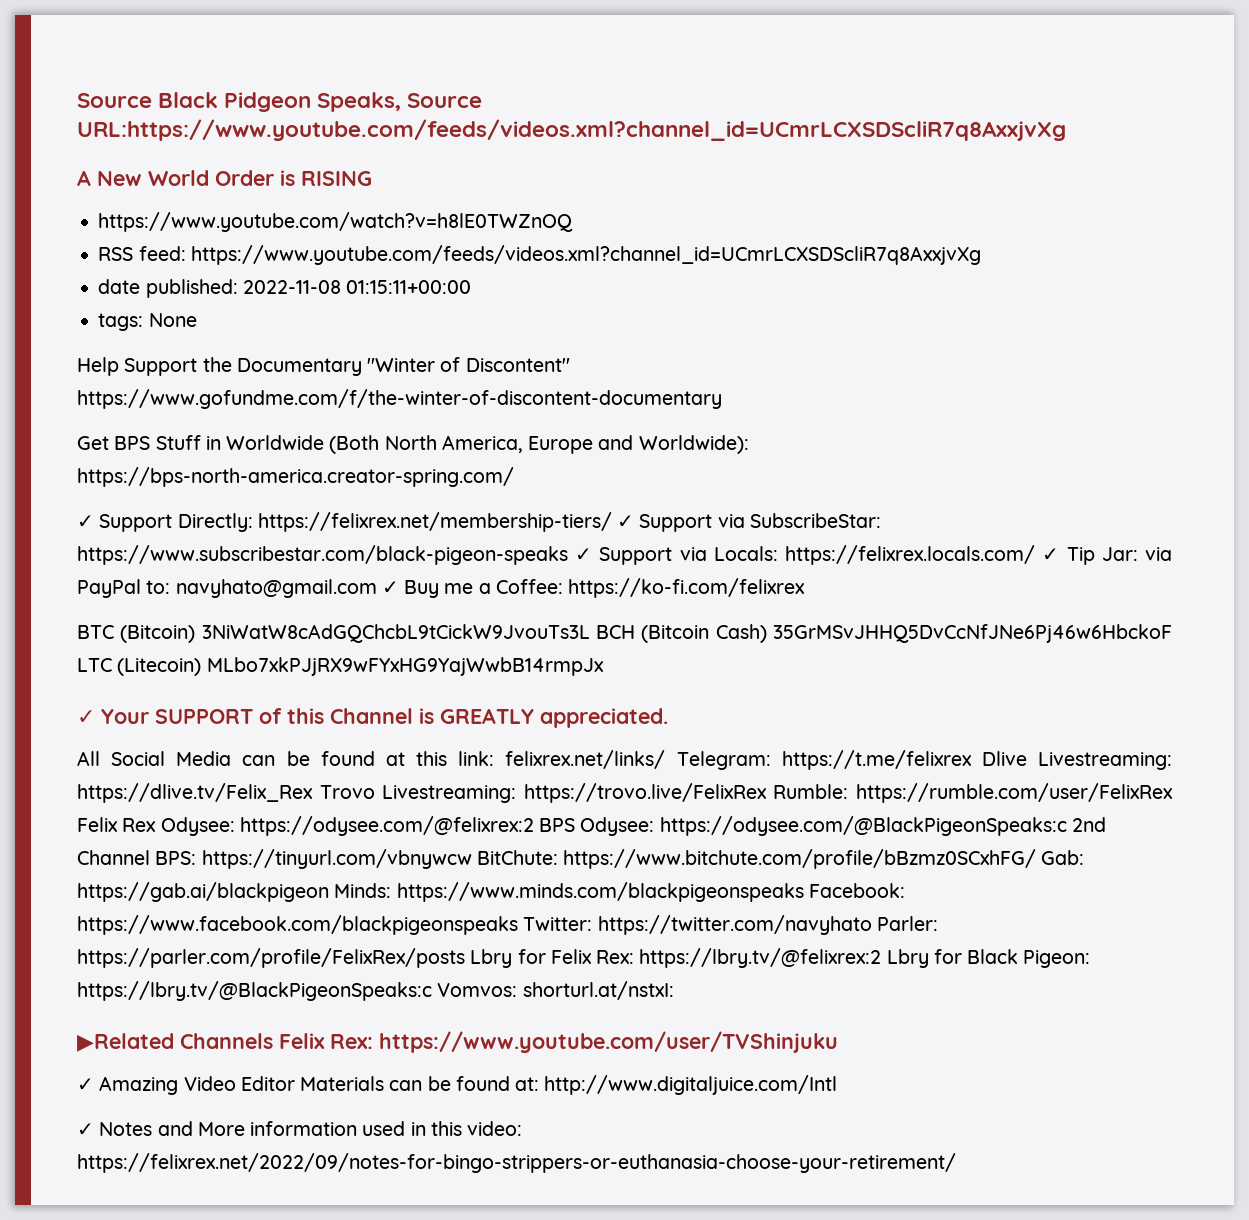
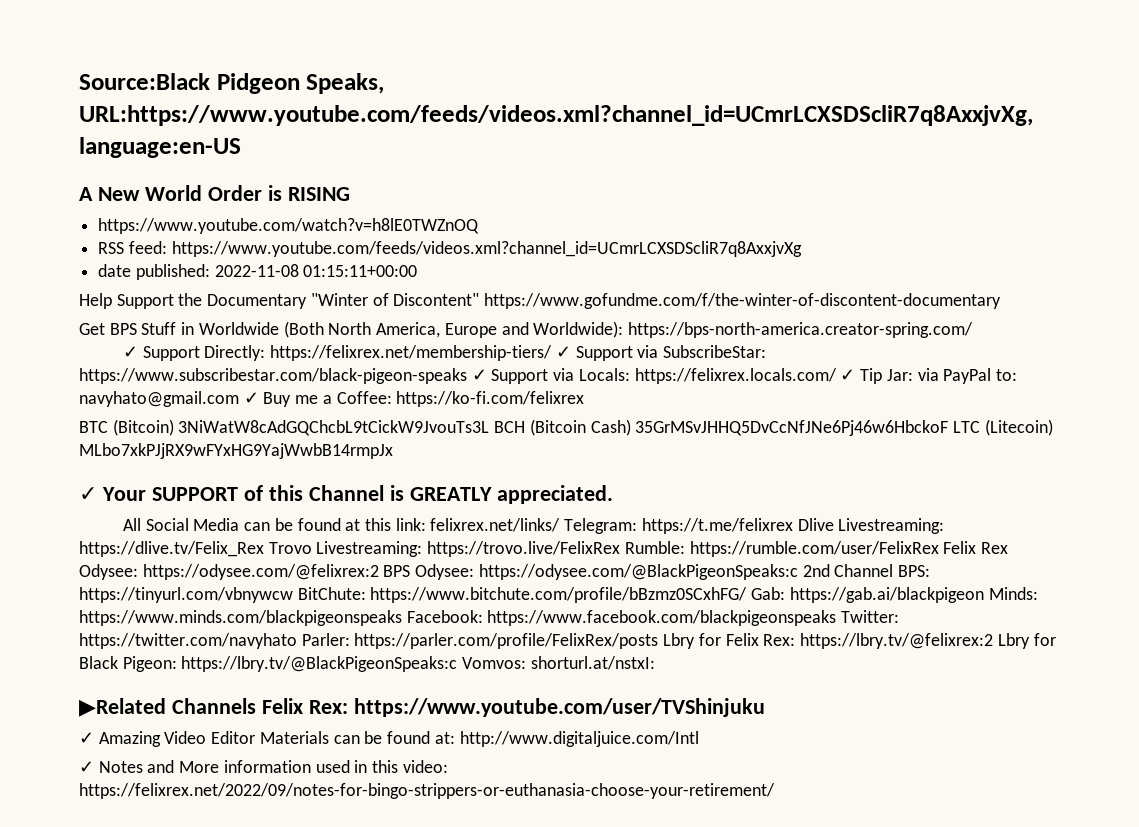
[77,92,483,112] [77,119,1066,141] Source Black Pidgeon Speaks, Source URL:https://www.youtube.com/feeds/videos.xml?channel_id=UCmrLCXSDScliR7q8AxxjvXg -> [79,73,385,94] [79,105,1033,126] [79,137,241,158] Source:Black Pidgeon Speaks, URL:https://www.youtube.com/feeds/videos.xml?channel_id=UCmrLCXSDScliR7q8AxxjvXg, language:en-US
[98,313,197,331] // tags: None -> (418, 271) none

